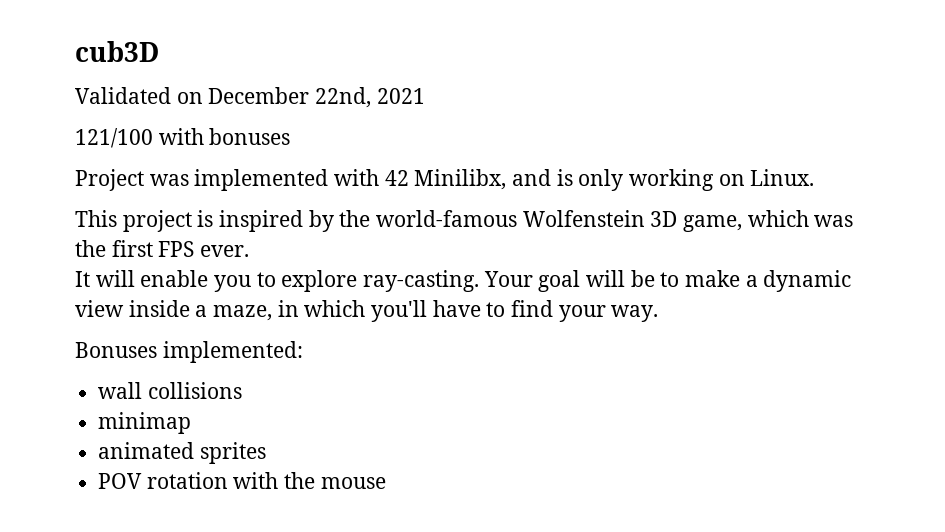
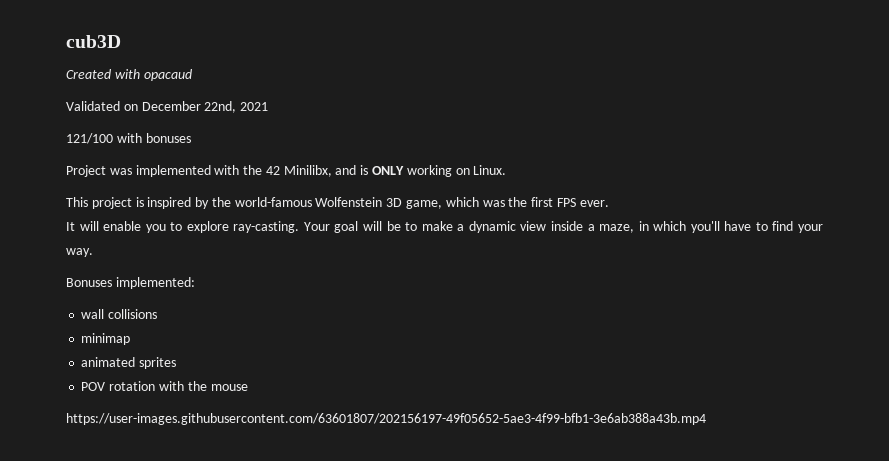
(159, 51) none -> [66,69,192,81] // Created with opacaud
(380, 177) none -> [243,165,263,175] the
[578,169,624,191] only -> [372,166,405,175] ONLY
(386, 483) none -> [66,413,706,425] // https://user-images.githubusercontent.com/63601807/202156197-49f05652-5ae3-4f99-bfb1-3e6ab388a43b.mp4

